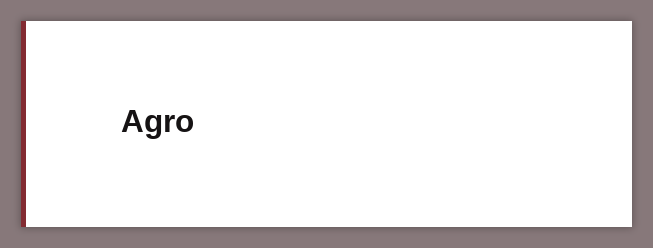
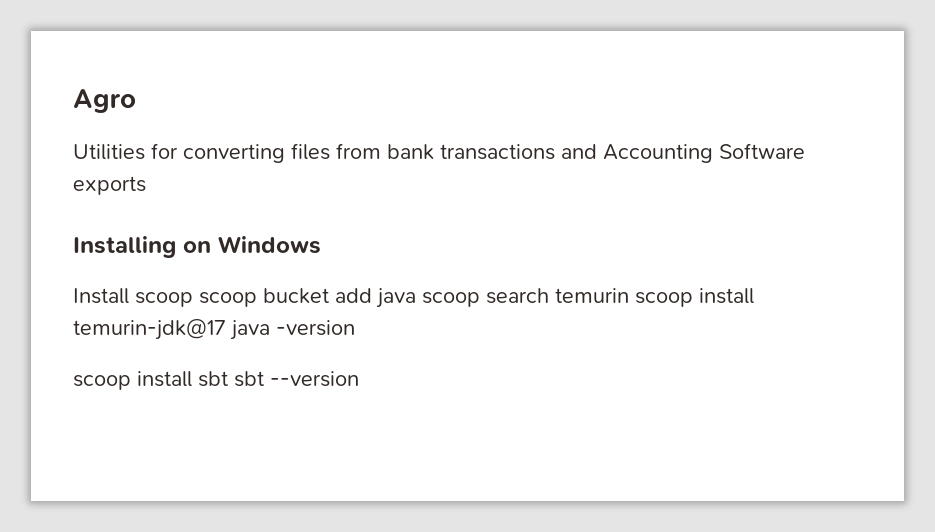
(194, 124) none -> [73,143,805,163] [73,176,146,195] [73,236,321,258] [73,288,754,308] [73,319,355,340] [73,371,359,390] // Utilities for converting files from bank transactions and Accounting Software exports // Installing on Windows // Install scoop scoop bucket add java scoop search temurin scoop install temurin-jdk@17 java -version // scoop install sbt sbt --version

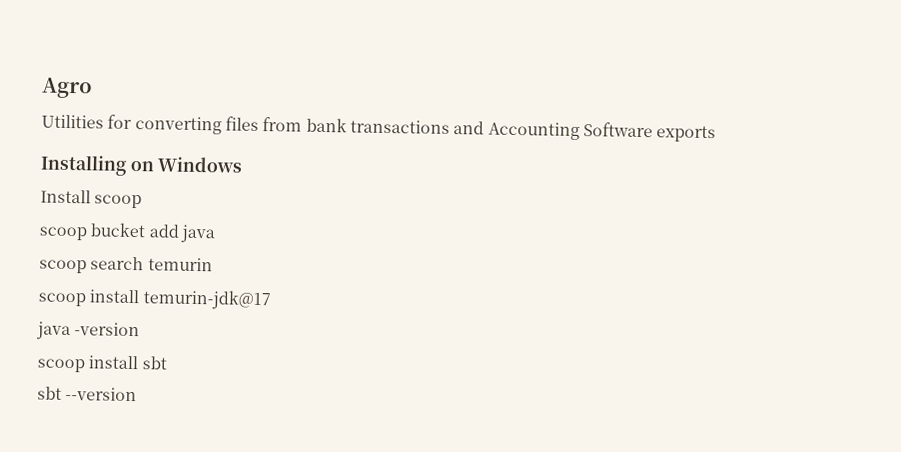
(193, 299) none -> (143, 201) //
(416, 298) none -> (215, 234) //
(629, 295) none -> (213, 264) //
(226, 329) none -> (271, 300) //
(228, 379) none -> (167, 363) //

